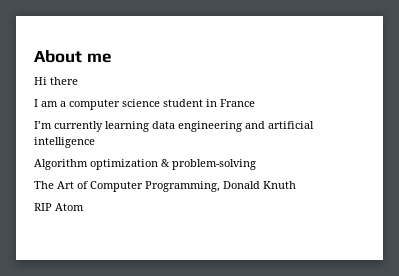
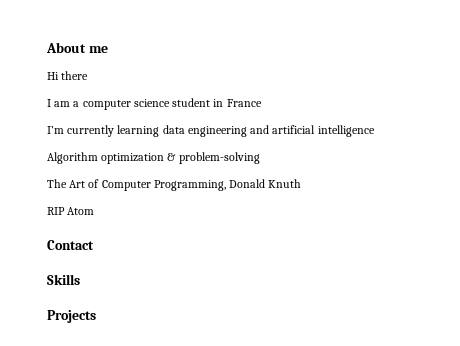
(84, 207) none -> [47,240,94,250] [47,274,80,285] [47,310,96,323] // Contact // Skills // Projects

